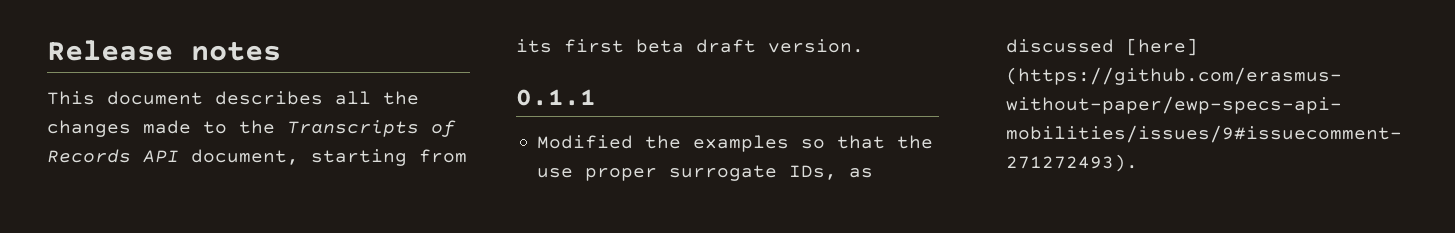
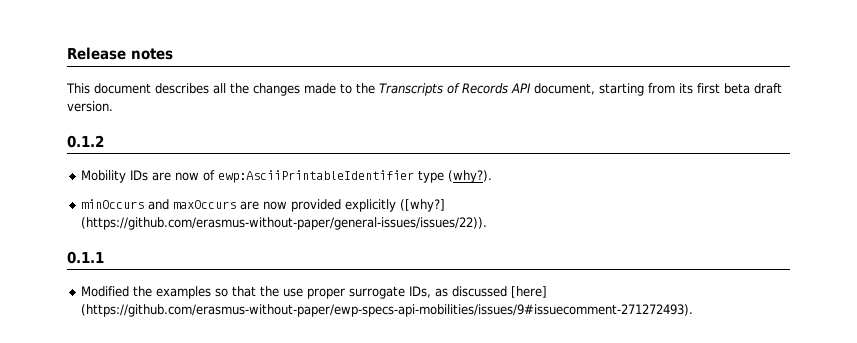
(864, 46) none -> [67,135,104,148] [81,170,493,183] [81,199,446,212] [81,217,488,230] // 0.1.2 // Mobility IDs are now of ewp:AsciiPrintableIdentifier type (why?). // minOccurs and maxOccurs are now provided explicitly ([why?] (https://github.com/erasmus-without-paper/general-issues/issues/22)).

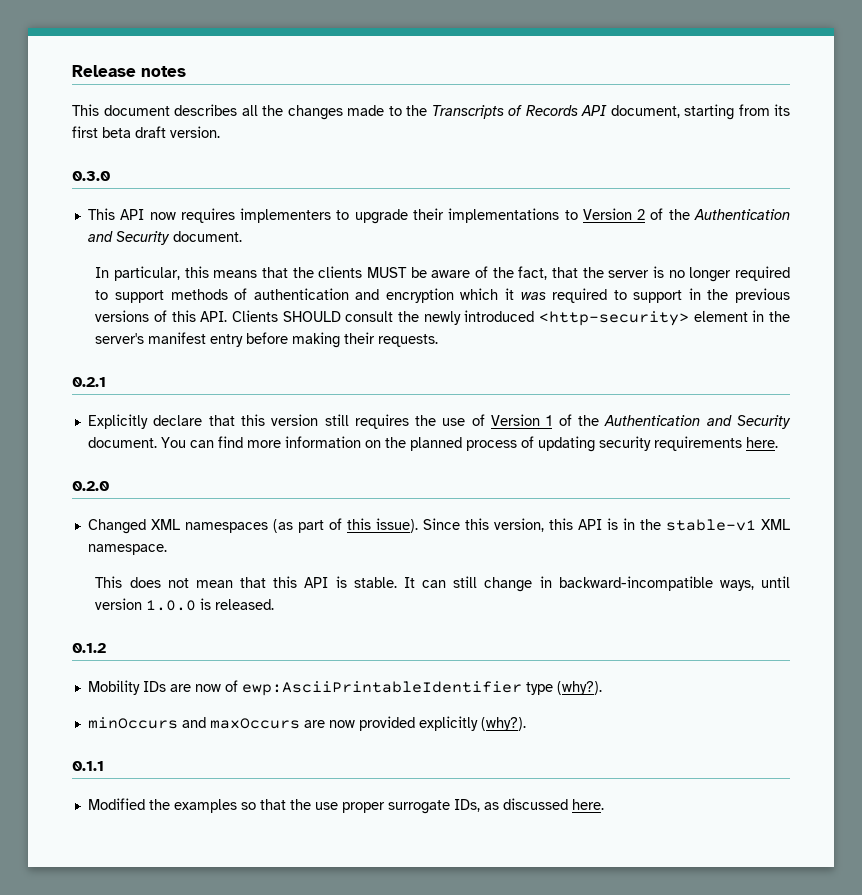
(113, 106) none -> [72,171,110,181] [87,208,790,224] [87,231,242,245] [95,266,790,282] [95,288,790,303] [95,310,790,326] [95,332,439,348] [72,377,106,387] [87,414,791,429] [87,436,778,452] [72,481,109,491] [87,518,790,534] [87,544,167,555] [95,576,791,592] [95,598,275,611] // 0.3.0 // This API now requires implementers to upgrade their implementations to Version 2 of the Authentication and Security document. // In particular, this means that the clients MUST be aware of the fact, that the server is no longer required to support methods of authentication and encryption which it was required to support in the previous versions of this API. Clients SHOULD consult the newly introduced <http-security> element in the server's manifest entry before making their requests. // 0.2.1 // Explicitly declare that this version still requires the use of Version 1 of the Authentication and Security document. You can find more information on the planned process of updating security requirements here. // 0.2.0 // Changed XML namespaces (as part of this issue). Since this version, this API is in the stable-v1 XML namespace. // This does not mean that this API is stable. It can still change in backward-incompatible ways, until version 1.0.0 is released.
[400,199,446,212] [81,217,488,230] ([why?] (https://github.com/erasmus-without-paper/general-issues/issues/22)). -> [480,717,526,731] (why?).
[511,286,548,298] [81,304,694,317] [here] (https://github.com/erasmus-without-paper/ewp-specs-api-mobilities/issues/9#issuecomment-271272493). -> [571,799,604,810] here.

